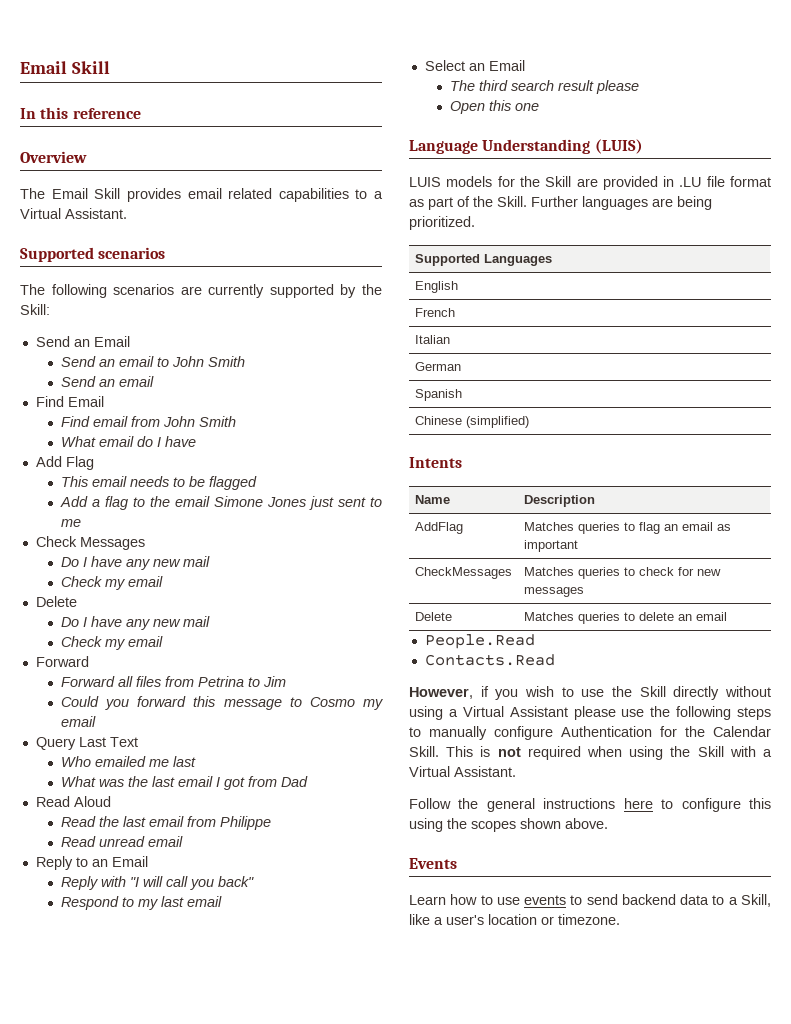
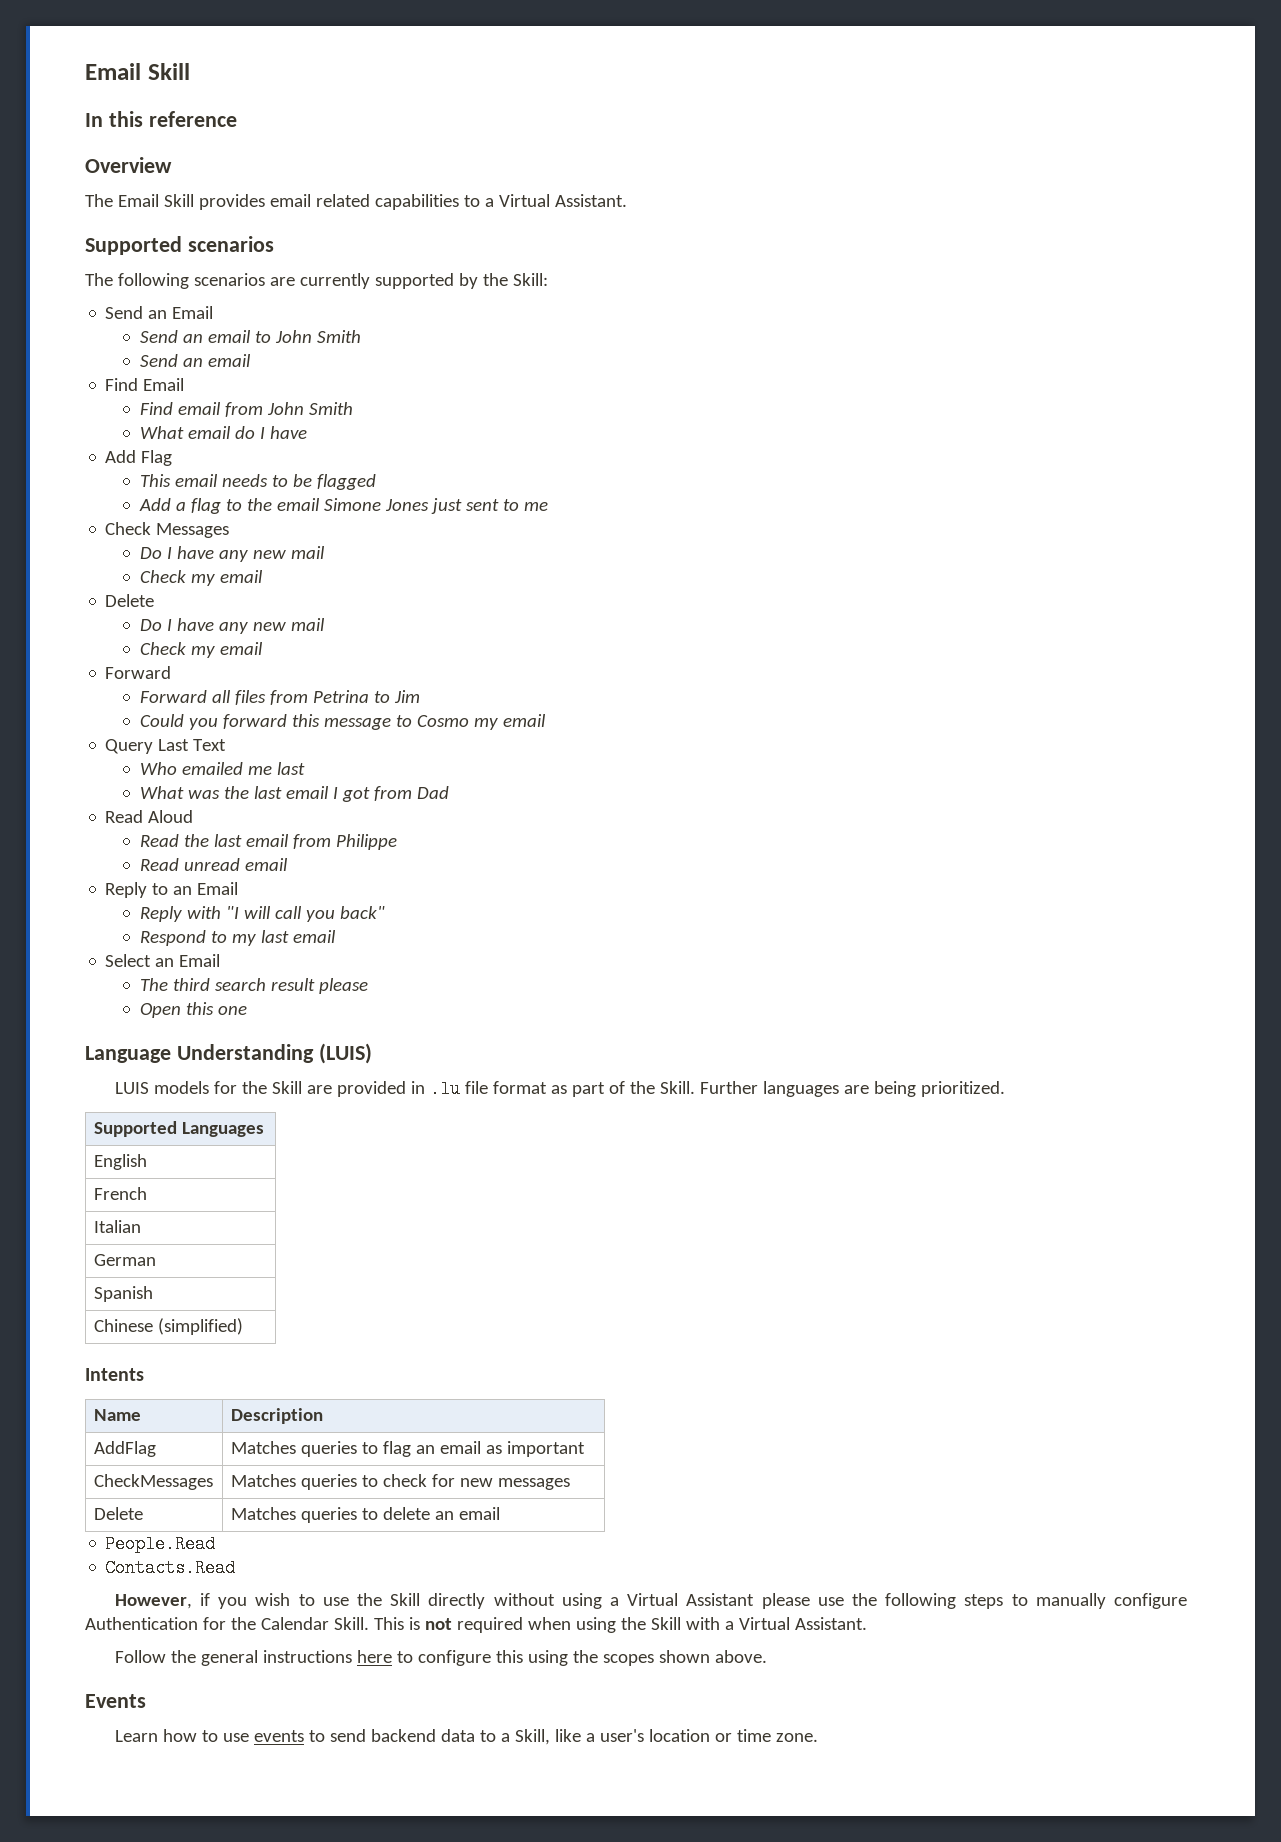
[679,177,702,187] .LU -> [429,1080,460,1098] .lu
[558,914,620,925] timezone. -> [736,1729,818,1742] time zone.

